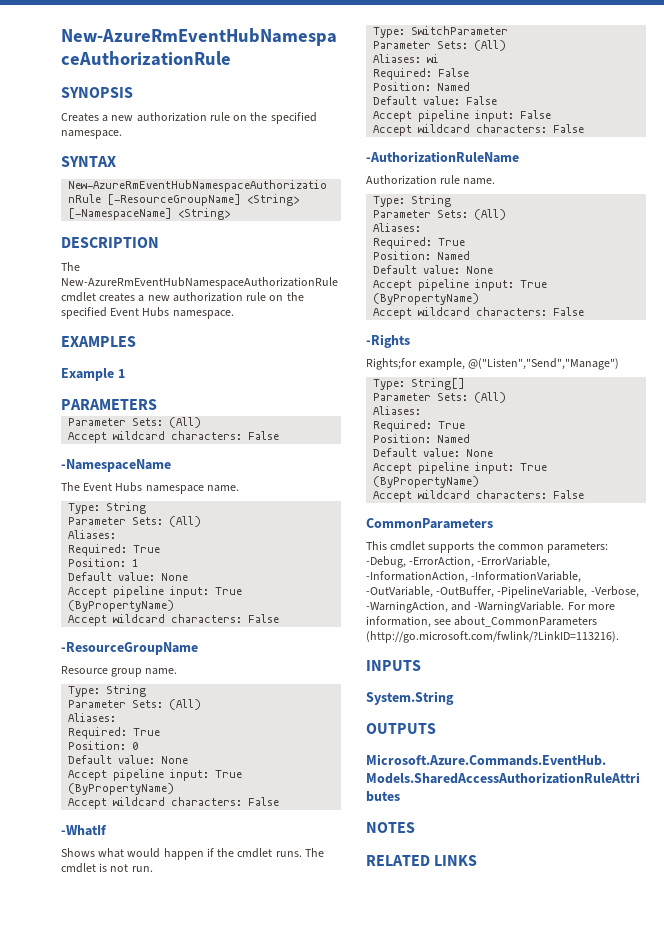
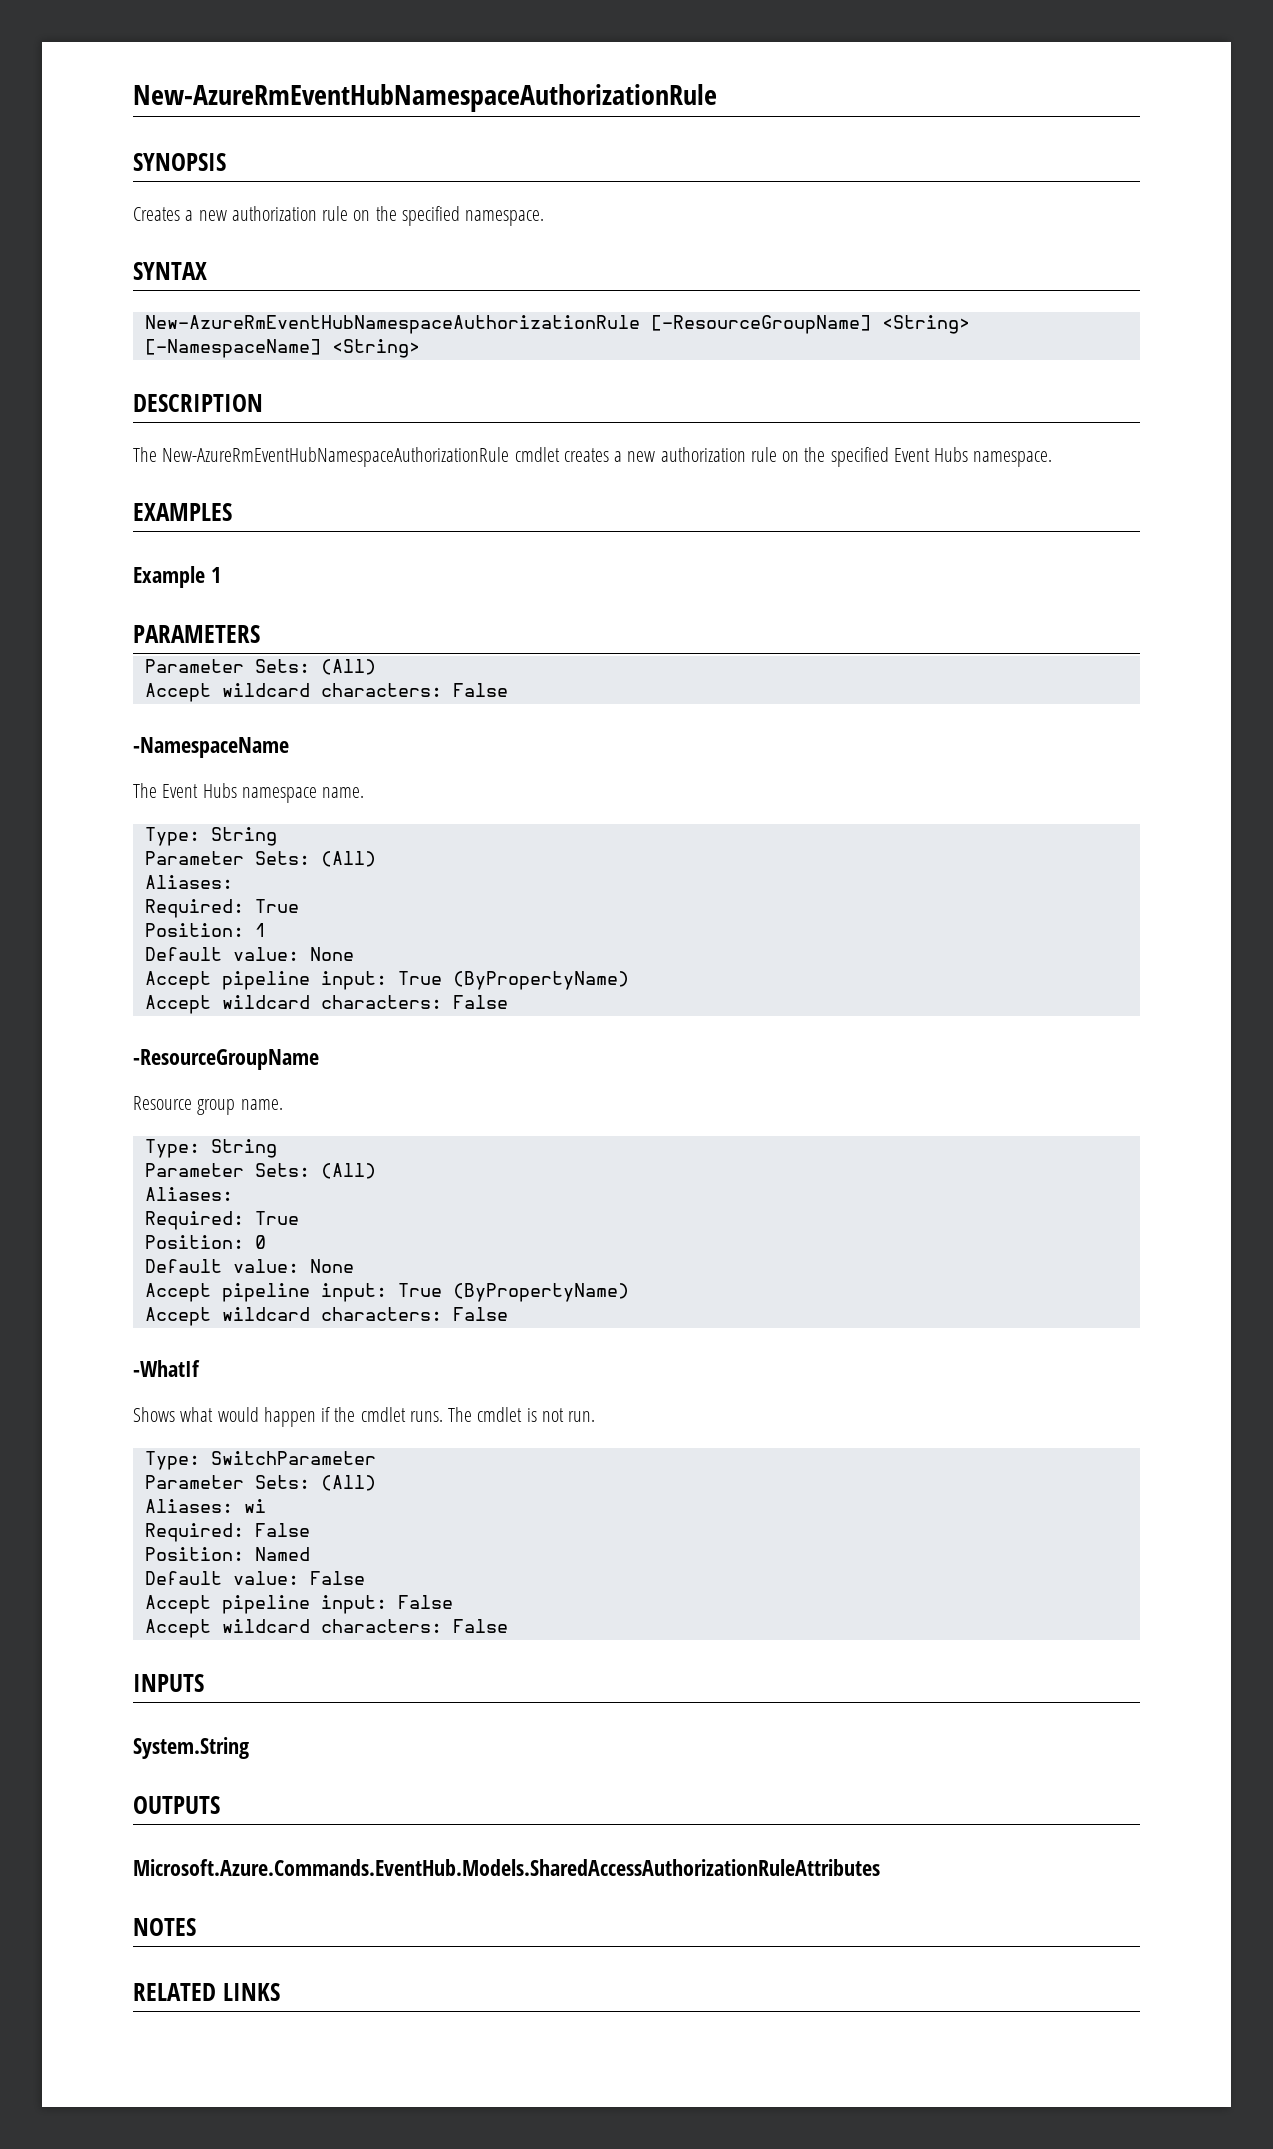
[366,151,519,163] [366,175,496,185] [373,195,452,207] [373,209,507,220] [373,223,422,232] [373,237,466,249] [373,251,471,260] [373,265,494,274] [373,279,548,291] [373,293,480,305] [373,307,585,319] [366,334,410,348] [366,358,620,370] [373,378,466,390] [373,392,507,403] [373,406,422,415] [373,420,466,432] [373,434,471,443] [373,448,494,457] [373,462,548,474] [373,476,480,488] [373,490,585,502] [366,518,493,529] [366,541,609,553] [366,556,551,568] [366,571,582,583] [366,586,639,598] [366,601,615,613] [366,616,598,628] [366,631,619,643] // -AuthorizationRuleName // Authorization rule name. // Type: String // Parameter Sets: (All) // Aliases: // Required: True // Position: Named // Default value: None // Accept pipeline input: True (ByPropertyName) // Accept wildcard characters: False // -Rights // Rights;for example, @("Listen","Send","Manage") // Type: String[] // Parameter Sets: (All) // Aliases: // Required: True // Position: Named // Default value: None // Accept pipeline input: True (ByPropertyName) // Accept wildcard characters: False // CommonParameters // This cmdlet supports the common parameters: -Debug, -ErrorAction, -ErrorVariable, -InformationAction, -InformationVariable, -OutVariable, -OutBuffer, -PipelineVariable, -Verbose, -WarningAction, and -WarningVariable. For more information, see about_CommonParameters (http://go.microsoft.com/fwlink/?LinkID=113216). -> (508, 1626) none

